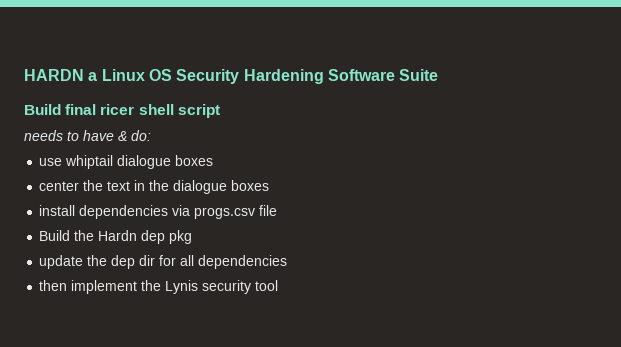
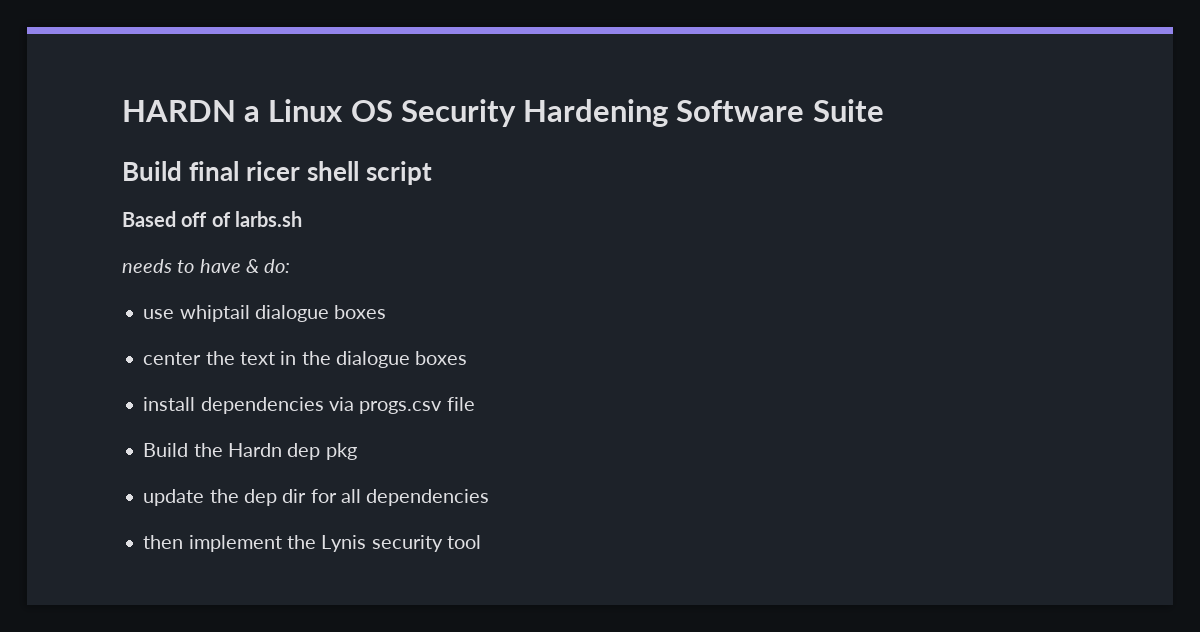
(220, 111) none -> [122,211,302,227] // Based off of larbs.sh

